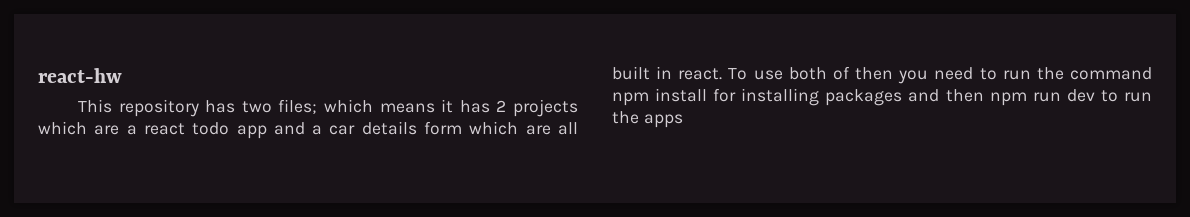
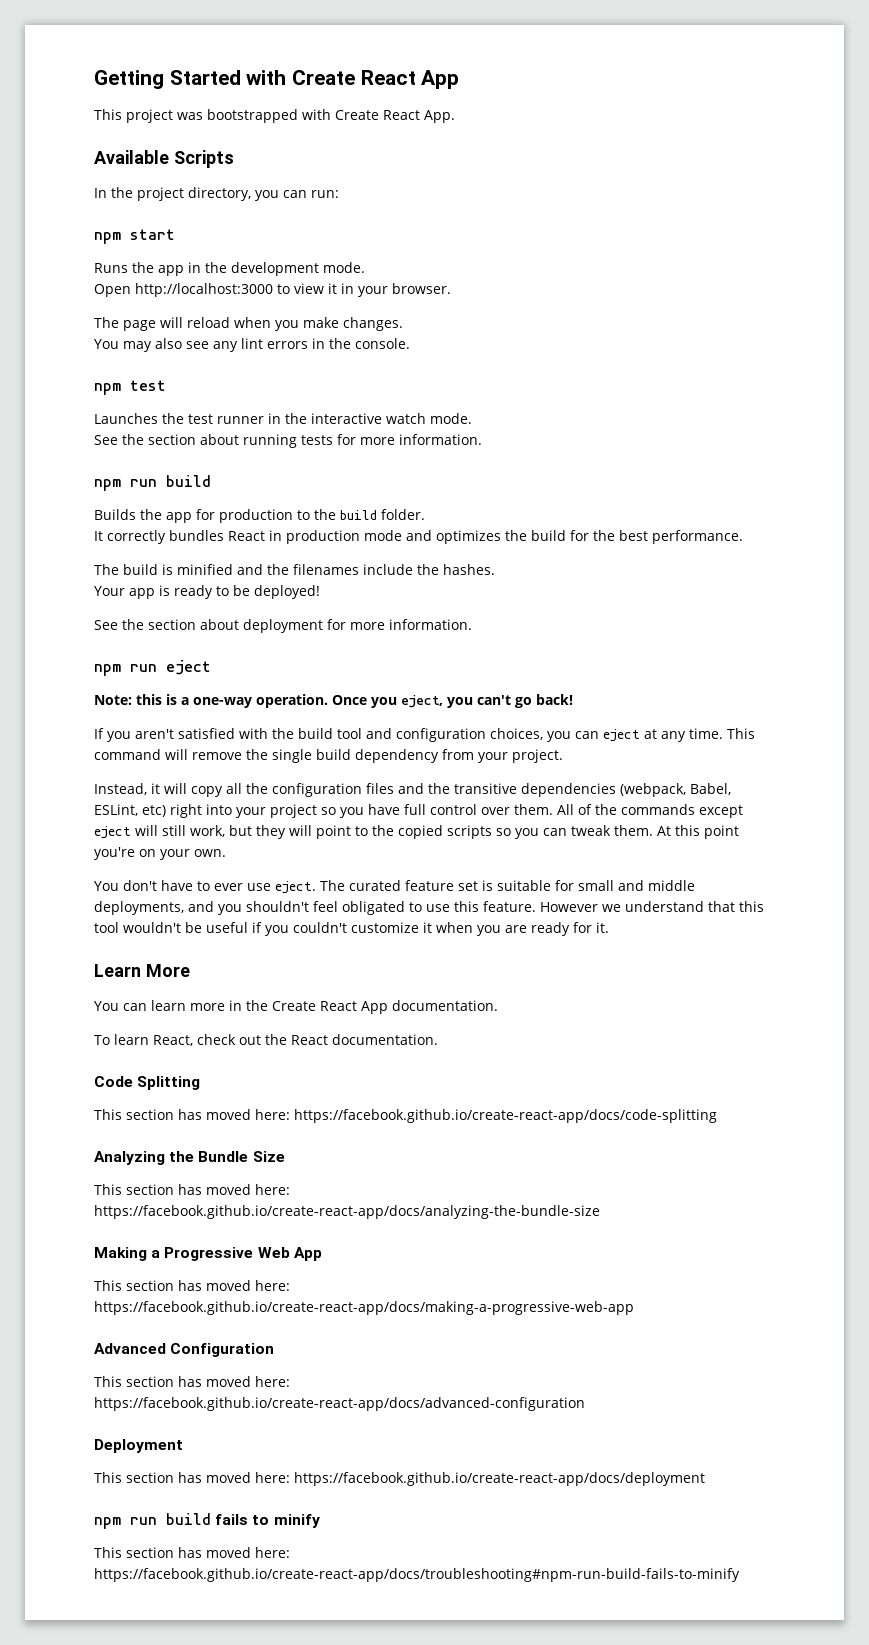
[38,68,122,83] [77,99,578,117] [38,121,579,139] [612,66,1152,84] [612,88,1152,106] [612,111,683,128] react-hw // This repository has two files; which means it has 2 projects which are a react todo app and a car details form which are all built in react. To use both of then you need to run the command npm install for installing packages and then npm run dev to run the apps -> [94,70,460,89] [94,109,455,123] [94,150,234,168] [94,187,339,201] [94,229,175,244] [94,262,365,276] [94,283,451,297] [94,317,403,331] [94,338,410,352] [94,380,166,395] [94,413,472,424] [94,434,482,448] [94,475,211,491] [94,509,425,523] [94,530,743,544] [94,564,495,575] [94,585,320,599] [94,619,472,633] [94,660,211,676] [94,694,573,708] [94,728,755,742] [94,749,563,763] [94,783,731,797] [94,804,743,818] [94,825,739,839] [94,847,226,860] [94,880,695,894] [94,901,764,915] [94,922,609,936] [94,964,190,977] [94,1000,498,1014] [94,1034,438,1046] [94,1076,201,1090] [94,1109,717,1123] [94,1151,285,1165] [94,1184,290,1195] [94,1205,600,1219] [94,1247,322,1261] [94,1280,290,1291] [94,1301,634,1315] [94,1343,275,1357] [94,1376,290,1387] [94,1397,585,1411] [94,1439,183,1453] [94,1472,705,1486] [94,1513,320,1529] [94,1547,290,1558] [94,1568,740,1582] Getting Started with Create React App // This project was bootstrapped with Create React App. // Available Scripts // In the project directory, you can run: // npm start // Runs the app in the development mode. // Open http://localhost:3000 to view it in your browser. // The page will reload when you make changes. // You may also see any lint errors in the console. // npm test // Launches the test runner in the interactive watch mode. // See the section about running tests for more information. // npm run build // Builds the app for production to the build folder. // It correctly bundles React in production mode and optimizes the build for the best performance. // The build is minified and the filenames include the hashes. // Your app is ready to be deployed! // See the section about deployment for more information. // npm run eject // Note: this is a one-way operation. Once you eject, you can't go back! // If you aren't satisfied with the build tool and configuration choices, you can eject at any time. This command will remove the single build dependency from your project. // Instead, it will copy all the configuration files and the transitive dependencies (webpack, Babel, ESLint, etc) right into your project so you have full control over them. All of the commands except eject will still work, but they will point to the copied scripts so you can tweak them. At this point you're on your own. // You don't have to ever use eject. The curated feature set is suitable for small and middle deployments, and you shouldn't feel obligated to use this feature. However we understand that this tool wouldn't be useful if you couldn't customize it when you are ready for it. // Learn More // You can learn more in the Create React App documentation. // To learn React, check out the React documentation. // Code Splitting // This section has moved here: https://facebook.github.io/create-react-app/docs/code-splitting // Analyzing the Bundle Size // This section has moved here: https://facebook.github.io/create-react-app/docs/analyzing-the-bundle-size // Making a Progressive Web App // This section has moved here: https://facebook.github.io/create-react-app/docs/making-a-progressive-web-app // Advanced Configuration // This section has moved here: https://facebook.github.io/create-react-app/docs/advanced-configuration // Deployment // This section has moved here: https://facebook.github.io/create-react-app/docs/deployment // npm run build fails to minify // This section has moved here: https://facebook.github.io/create-react-app/docs/troubleshooting#npm-run-build-fails-to-minify

